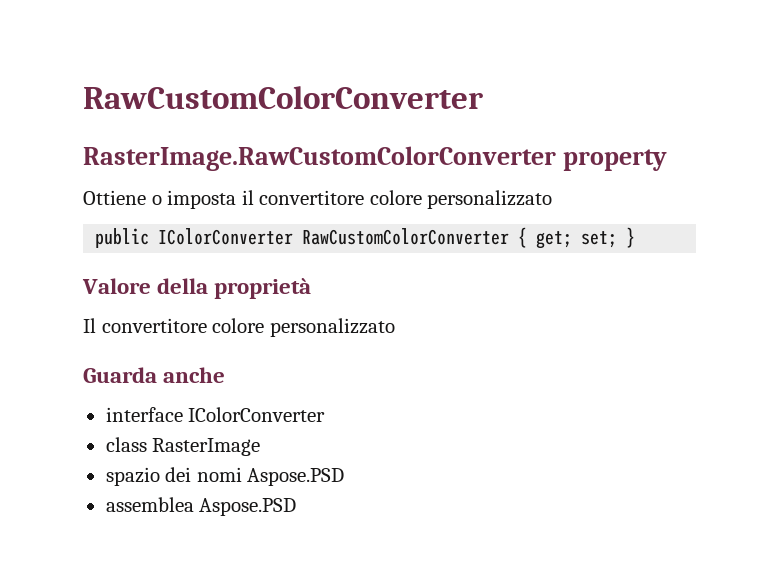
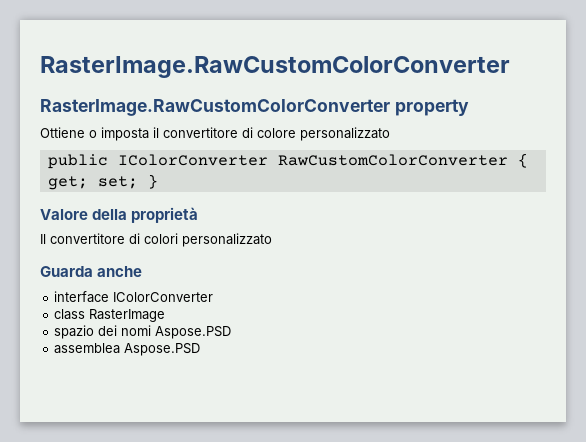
[83,86,483,109] RawCustomColorConverter -> [40,56,510,78] RasterImage.RawCustomColorConverter
(365, 197) none -> [242,127,253,138] di
[212,318,265,333] colore -> [129,233,178,244] di colori

